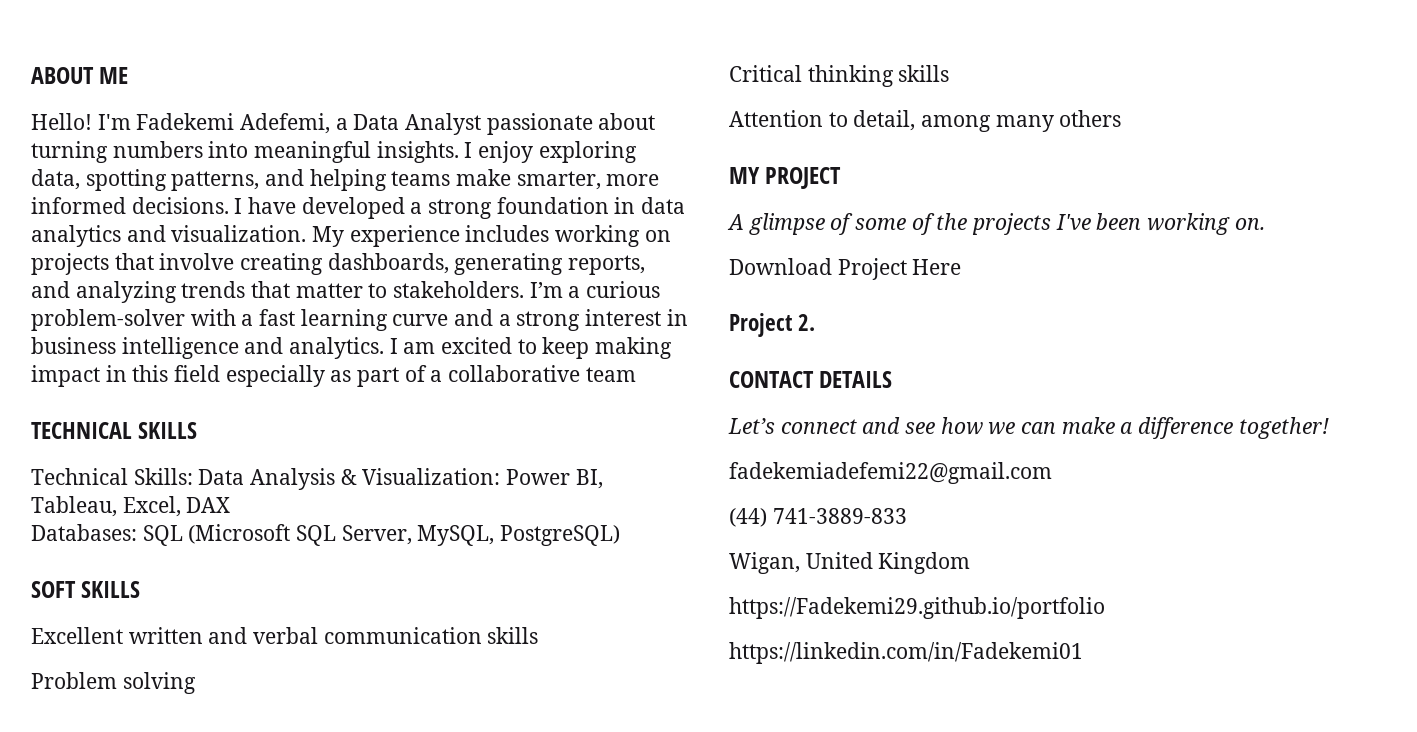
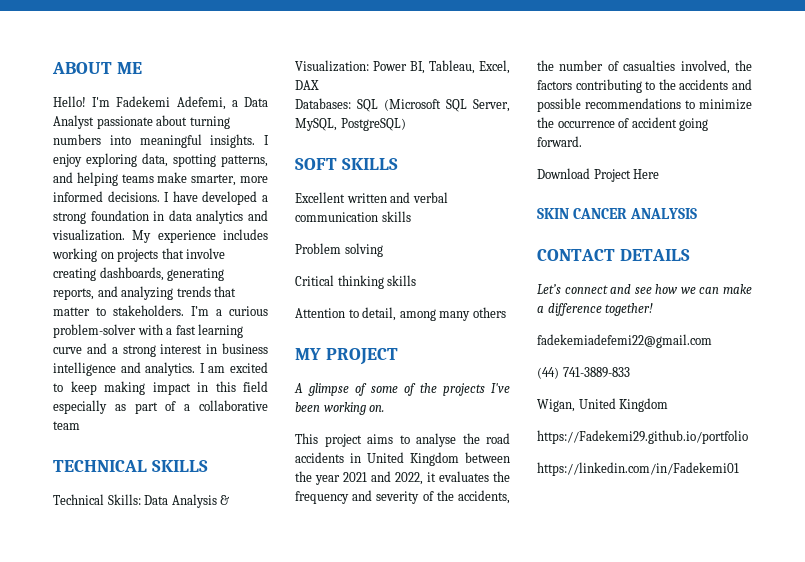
(1265, 224) none -> [295,433,510,447] [295,452,510,466] [295,471,510,485] [295,490,510,504] [537,60,752,74] [537,79,752,93] [537,98,752,112] [537,117,709,131] [537,136,582,147] // This project aims to analyse the road accidents in United Kingdom between the year 2021 and 2022, it evaluates the frequency and severity of the accidents, the number of casualties involved, the factors contributing to the accidents and possible recommendations to minimize the occurrence of accident going forward.
[729,313,816,337] Project 2. -> [537,208,698,219] SKIN CANCER ANALYSIS

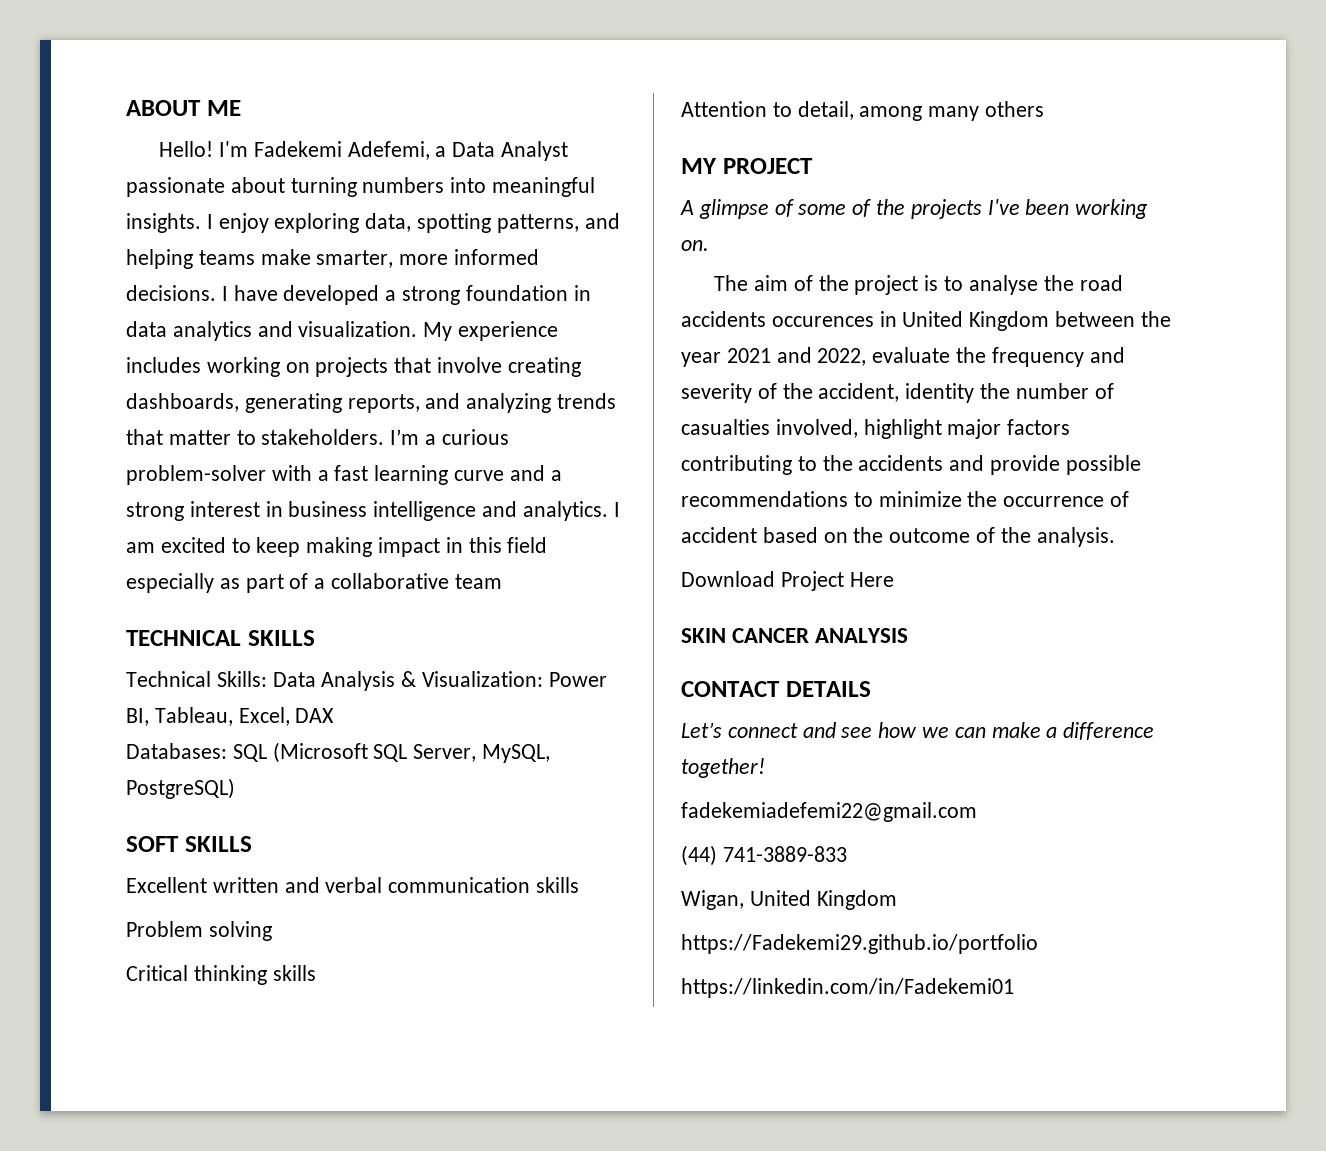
[295,433,393,447] This project aims -> [714,275,939,295] The aim of the project is
(344, 457) none -> [771,316,874,327] occurences
[427,471,489,482] it evaluates -> [872,347,951,363] evaluate
[458,490,510,504] accidents, -> [818,383,975,403] accident, identity
[735,60,752,71] the -> [863,419,1002,439] highlight major
(752, 84) none -> [990,455,1061,475] provide
[679,118,709,131] [537,136,582,147] going forward. -> [762,527,1115,547] based on the outcome of the analysis.

